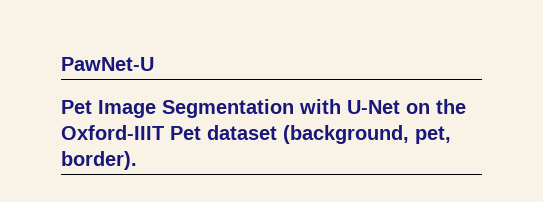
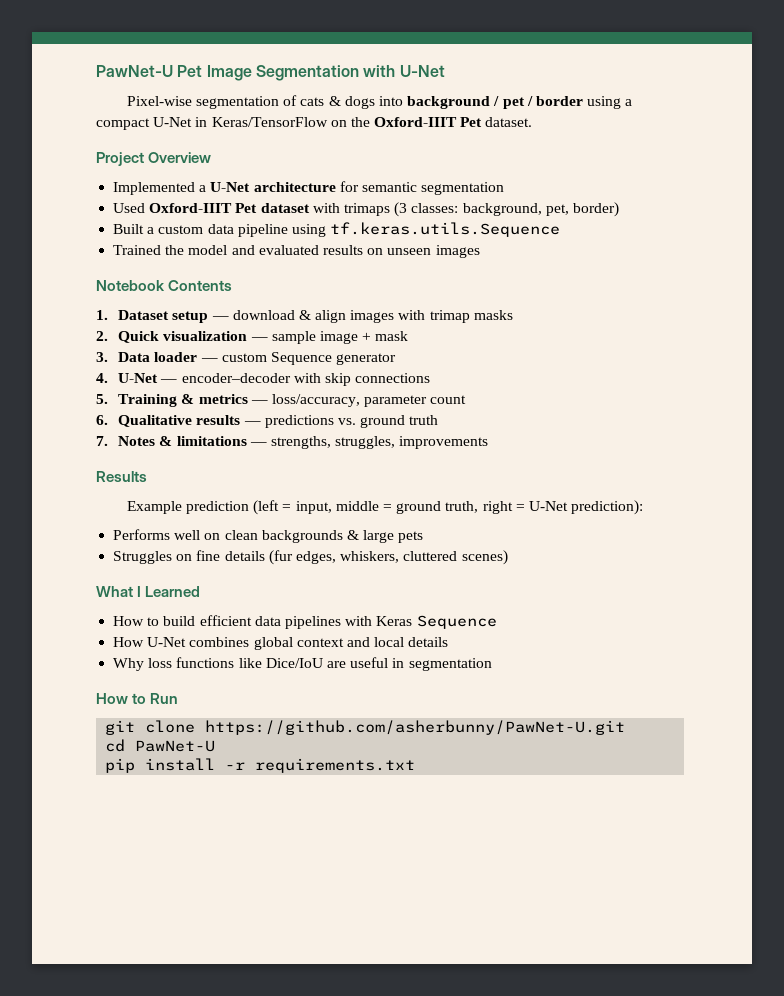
[61,57,154,71] PawNet-U // -> [96,65,173,77] PawNet-U
[406,99,466,114] [61,125,451,144] [61,151,137,170] on the Oxford-IIIT Pet dataset (background, pet, border). -> [126,95,633,109] [96,117,533,130] [96,152,212,166] [113,181,505,195] [113,202,619,217] [113,222,561,237] [113,245,480,258] [96,280,233,291] [96,310,513,323] [96,331,409,344] [96,352,397,365] [96,373,431,386] [96,394,467,407] [96,415,439,428] [96,436,489,449] [96,471,147,482] [126,500,644,515] [113,529,424,543] [113,550,508,565] [96,586,201,597] [113,615,497,629] [113,637,449,650] [113,657,492,671] [96,693,179,704] [105,720,626,735] [105,739,216,752] [105,758,416,773] // Pixel-wise segmentation of cats & dogs into background / pet / border using a compact U-Net in Keras/TensorFlow on the Oxford-IIIT Pet dataset. // Project Overview // Implemented a U-Net architecture for semantic segmentation // Used Oxford-IIIT Pet dataset with trimaps (3 classes: background, pet, border) // Built a custom data pipeline using tf.keras.utils.Sequence // Trained the model and evaluated results on unseen images // Notebook Contents // 1. Dataset setup — download & align images with trimap masks // 2. Quick visualization — sample image + mask // 3. Data loader — custom Sequence generator // 4. U-Net — encoder–decoder with skip connections // 5. Training & metrics — loss/accuracy, parameter count // 6. Qualitative results — predictions vs. ground truth // 7. Notes & limitations — strengths, struggles, improvements // Results // Example prediction (left = input, middle = ground truth, right = U-Net prediction): // Performs well on clean backgrounds & large pets // Struggles on fine details (fur edges, whiskers, cluttered scenes) // What I Learned // How to build efficient data pipelines with Keras Sequence // How U-Net combines global context and local details // Why loss functions like Dice/IoU are useful in segmentation // How to Run // git clone https://github.com/asherbunny/PawNet-U.git // cd PawNet-U // pip install -r requirements.txt

